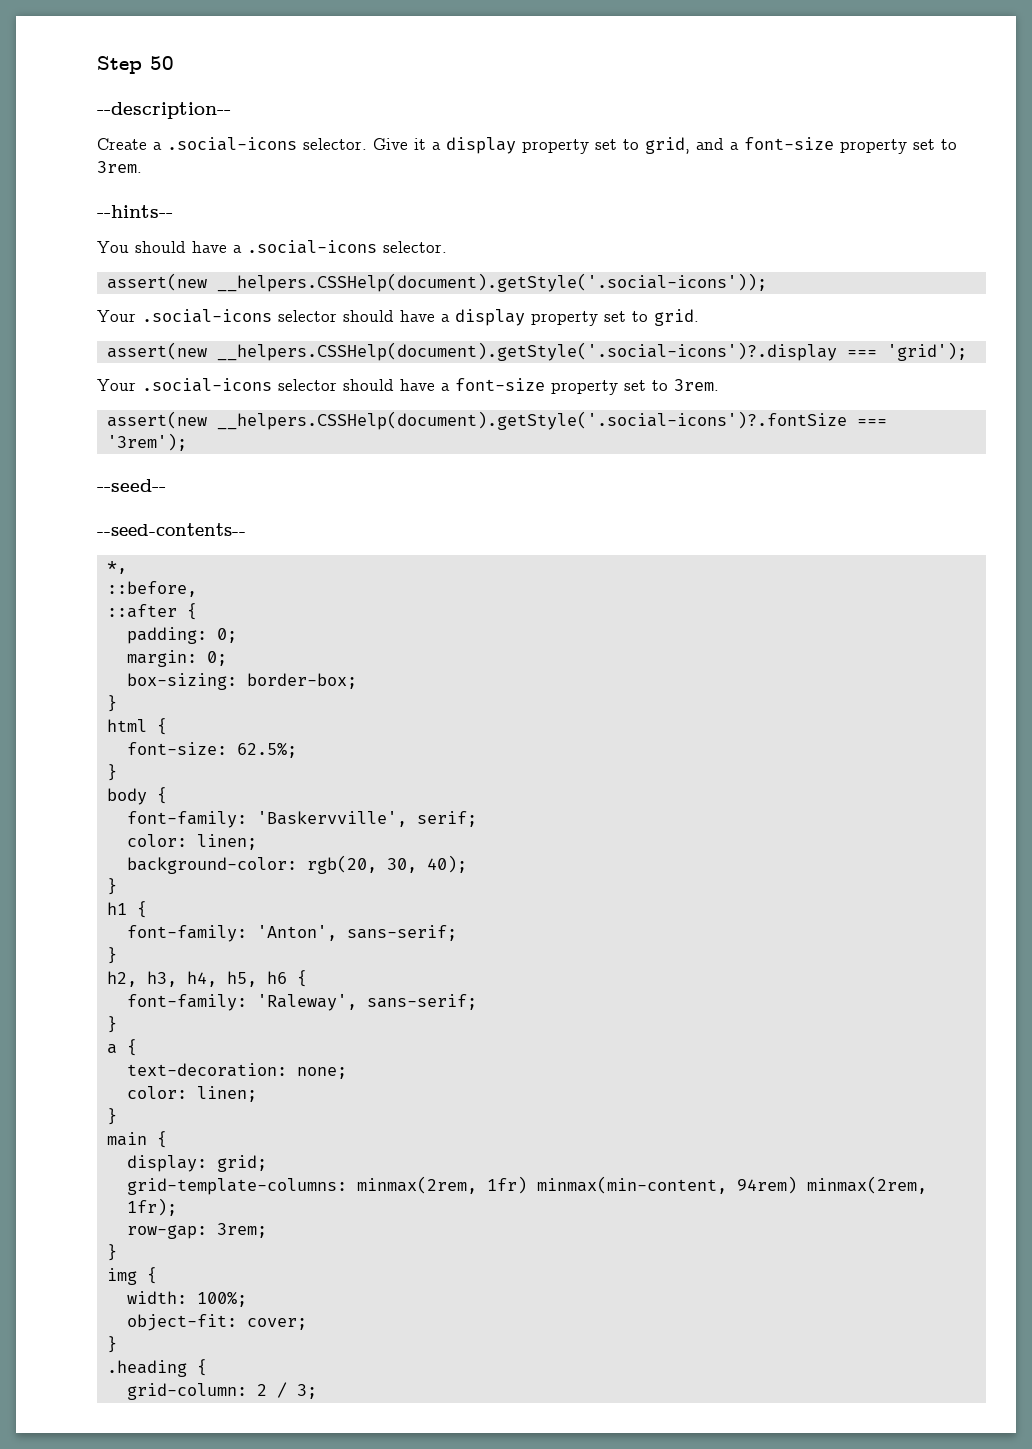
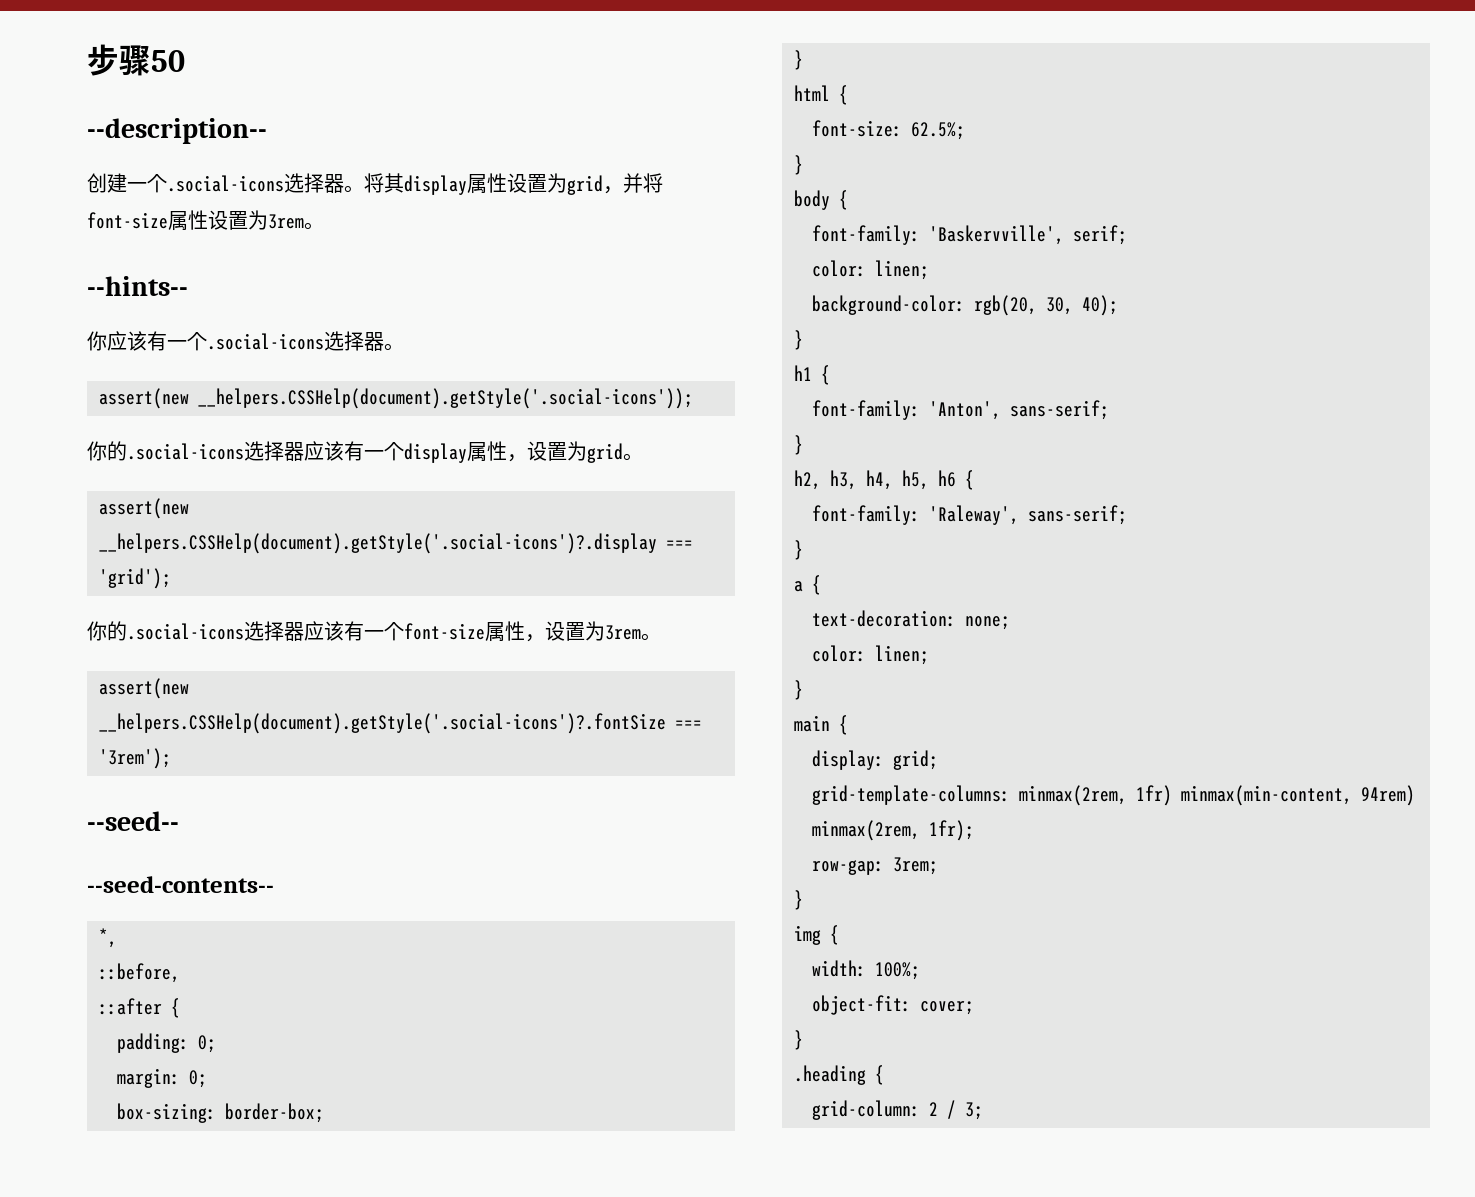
[97,56,142,74] Step -> [87,44,151,76] 步骤
[97,137,957,154] [97,161,142,173] [97,205,173,218] [97,240,447,254] [106,273,767,292] [97,309,699,326] [106,342,967,361] [97,378,719,395] Create a .social-icons selector. Give it a display property set to grid, and a font-size property set to 3rem. // --hints-- // You should have a .social-icons selector. // assert(new __helpers.CSSHelp(document).getStyle('.social-icons')); // Your .social-icons selector should have a display property set to grid. // assert(new __helpers.CSSHelp(document).getStyle('.social-icons')?.display === 'grid'); // Your .social-icons selector should have a font-size property set to 3rem. -> [87,173,663,195] [87,210,324,231] [87,276,188,296] [87,331,404,351] [99,388,693,409] [87,441,643,463] [99,498,189,519] [99,533,693,554] [99,568,171,589] [87,621,661,642] 创建一个.social-icons选择器。将其display属性设置为grid，并将font-size属性设置为3rem。 // --hints-- // 你应该有一个.social-icons选择器。 // assert(new __helpers.CSSHelp(document).getStyle('.social-icons')); // 你的.social-icons选择器应该有一个display属性，设置为grid。 // assert(new __helpers.CSSHelp(document).getStyle('.social-icons')?.display === 'grid'); // 你的.social-icons选择器应该有一个font-size属性，设置为3rem。

